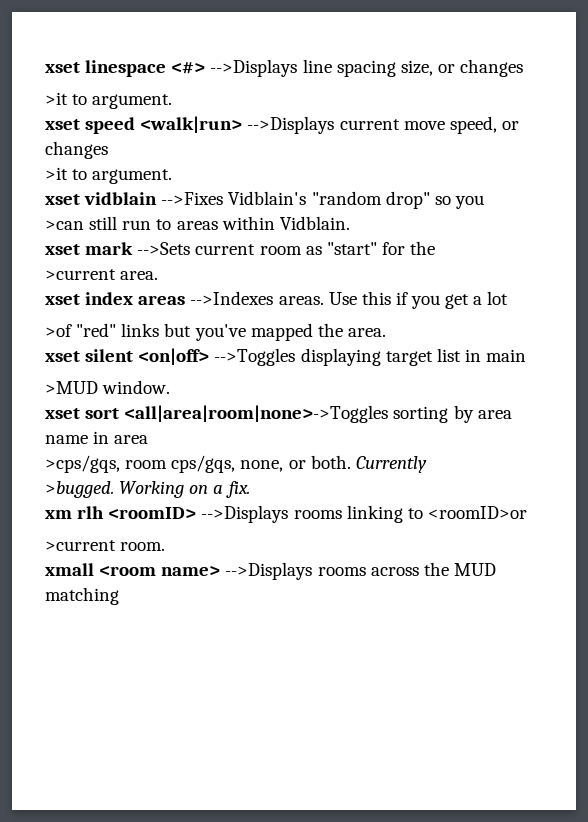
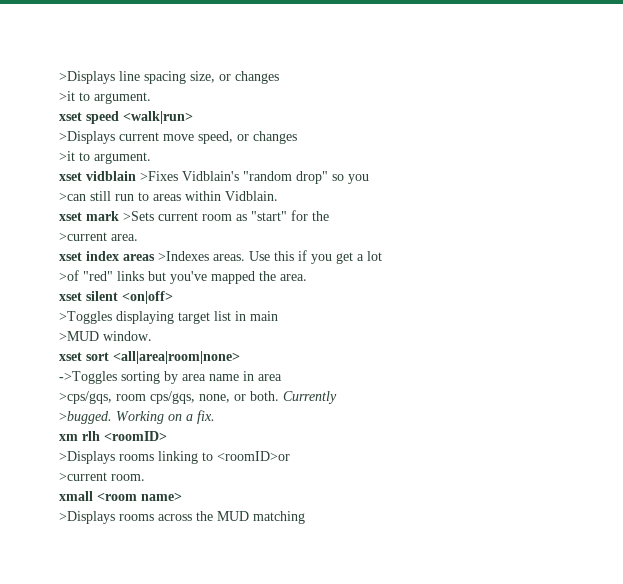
[45,59,298,77] xset linespace <#> -->Displays -> [59,71,115,84] >Displays
[247,116,335,134] -->Displays -> [59,131,115,144] // >Displays
[161,192,224,205] -->Fixes -> [140,171,178,181] >Fixes
[137,242,191,255] -->Sets -> [123,211,154,221] >Sets
[190,291,274,305] -->Indexes -> [158,251,209,261] >Indexes
[214,348,296,366] -->Toggles -> [59,311,112,324] // >Toggles
[124,405,389,423] <all|area|room|none>->Toggles -> [113,351,240,364] [59,371,117,384] <all|area|room|none> // ->Toggles
[201,505,289,523] -->Displays -> [59,451,115,464] // >Displays
[225,562,313,580] -->Displays -> [59,511,115,524] // >Displays

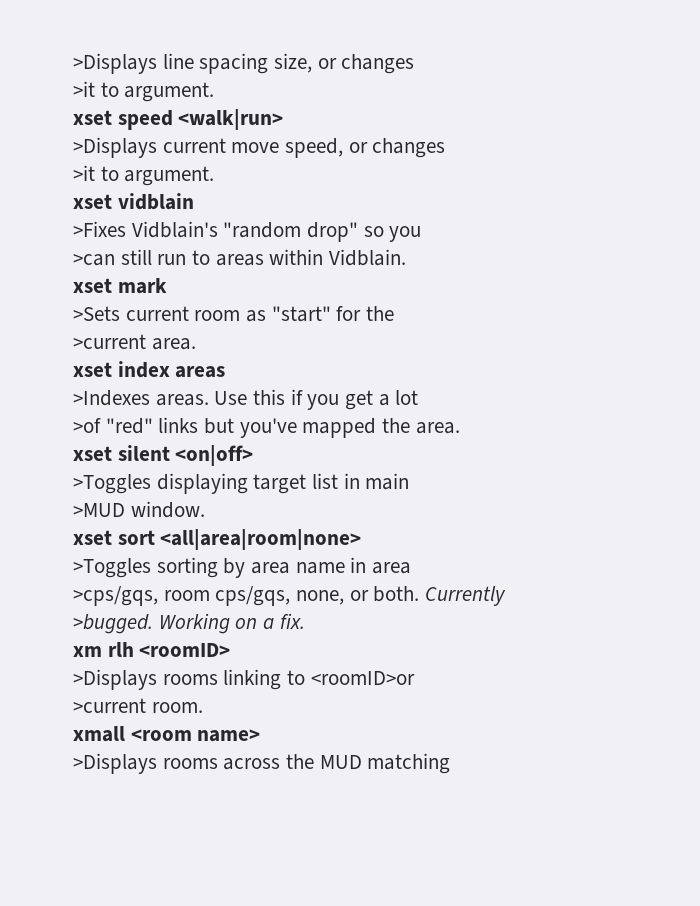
(136, 176) none -> (194, 201) //
(119, 216) none -> (167, 286) //
(155, 257) none -> (226, 372) //
[59,371,117,384] ->Toggles -> [73,558,151,578] >Toggles

